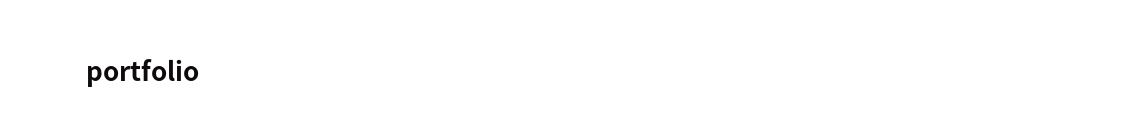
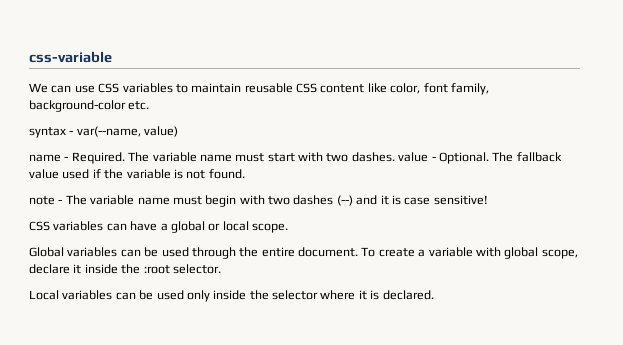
[86,59,199,87] portfolio -> [29,51,112,63] [29,83,489,95] [29,100,150,112] [29,126,179,138] [29,152,562,164] [29,169,245,179] [29,195,488,207] [29,221,288,233] [29,247,578,259] [29,264,221,274] [29,290,434,302] css-variable // We can use CSS variables to maintain reusable CSS content like color, font family, background-color etc. // syntax - var(--name, value) // name - Required. The variable name must start with two dashes. value - Optional. The fallback value used if the variable is not found. // note - The variable name must begin with two dashes (--) and it is case sensitive! // CSS variables can have a global or local scope. // Global variables can be used through the entire document. To create a variable with global scope, declare it inside the :root selector. // Local variables can be used only inside the selector where it is declared.

